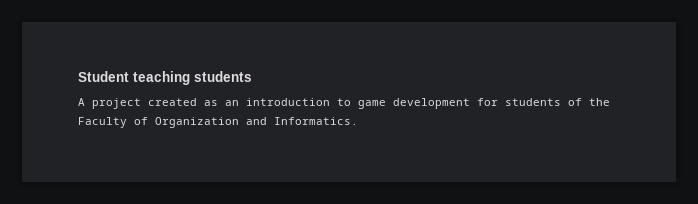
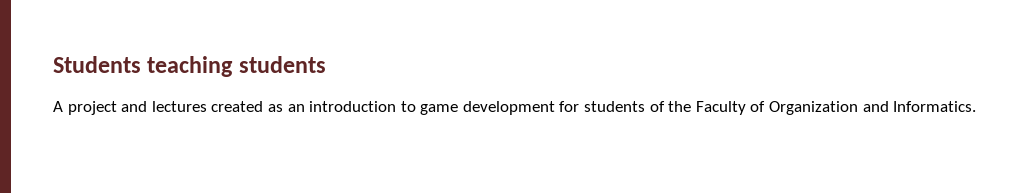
[78,71,129,82] Student -> [53,56,141,73] Students
(141, 103) none -> [121,101,207,112] and lectures

